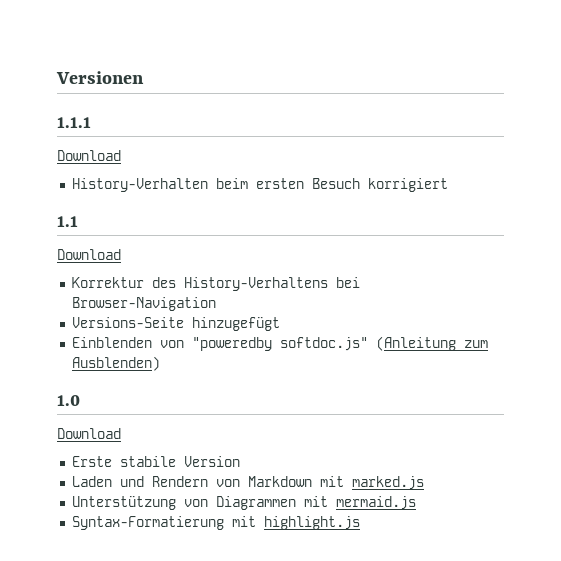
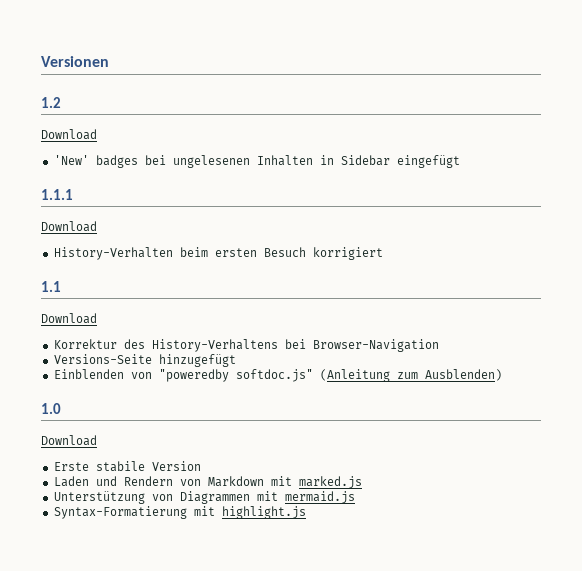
(144, 77) none -> [41,97,61,108] [41,129,97,140] [53,155,460,168] // 1.2 // Download // 'New' badges bei ungelesenen Inhalten in Sidebar eingefügt

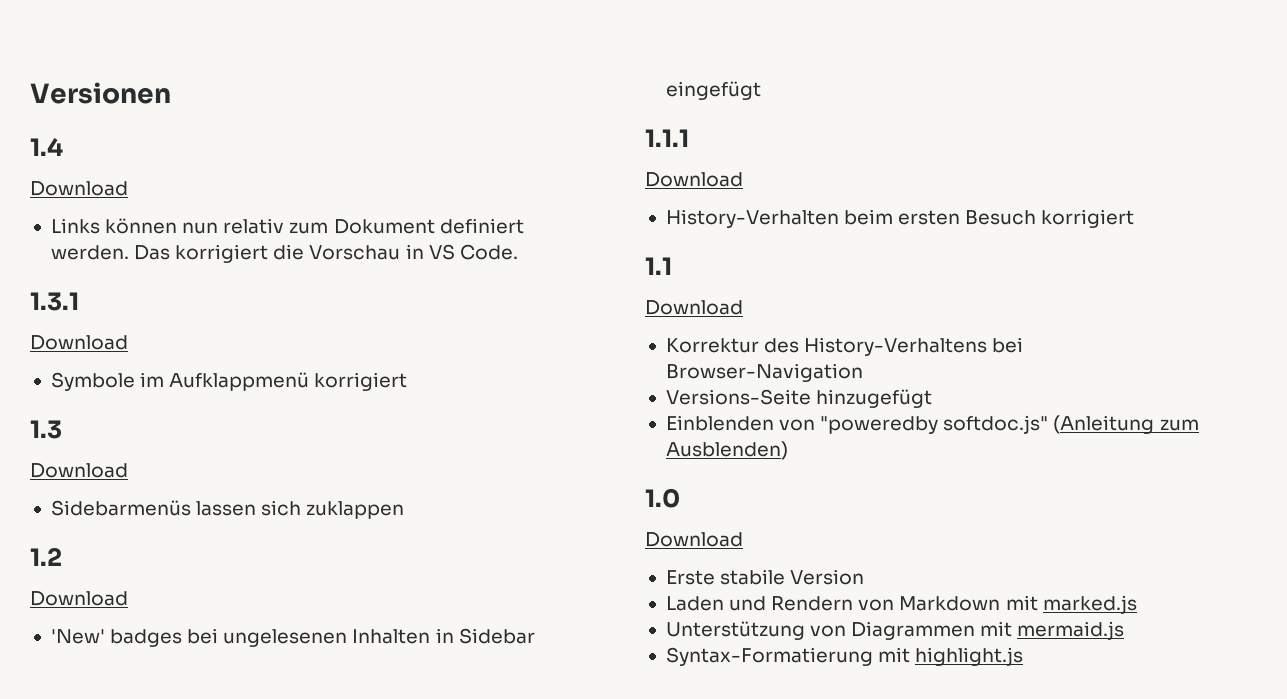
(109, 61) none -> [30,137,63,156] [30,181,128,196] [50,218,524,234] [50,244,518,263] [30,292,79,311] [30,335,128,350] [50,372,408,391] [30,420,62,439] [30,463,128,478] [50,500,405,519] // 1.4 // Download // Links können nun relativ zum Dokument definiert werden. Das korrigiert die Vorschau in VS Code. // 1.3.1 // Download // Symbole im Aufklappmenü korrigiert // 1.3 // Download // Sidebarmenüs lassen sich zuklappen

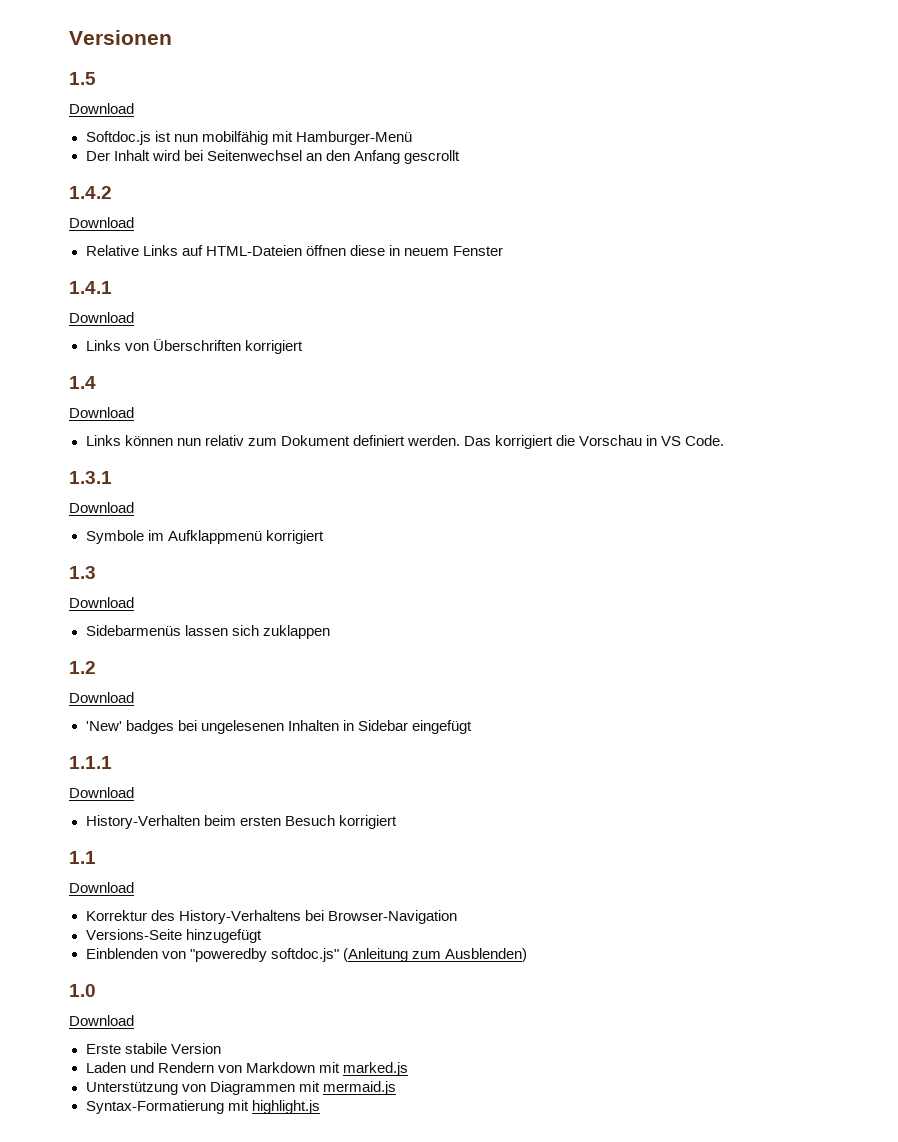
(171, 93) none -> [69,72,96,85] [69,103,134,114] [85,131,412,145] [85,150,460,164] [69,186,112,199] [69,217,134,228] [85,245,503,256] [69,281,112,294] [69,312,134,323] [85,339,303,354] // 1.5 // Download // Softdoc.js ist nun mobilfähig mit Hamburger-Menü // Der Inhalt wird bei Seitenwechsel an den Anfang gescrollt // 1.4.2 // Download // Relative Links auf HTML-Dateien öffnen diese in neuem Fenster // 1.4.1 // Download // Links von Überschriften korrigiert

